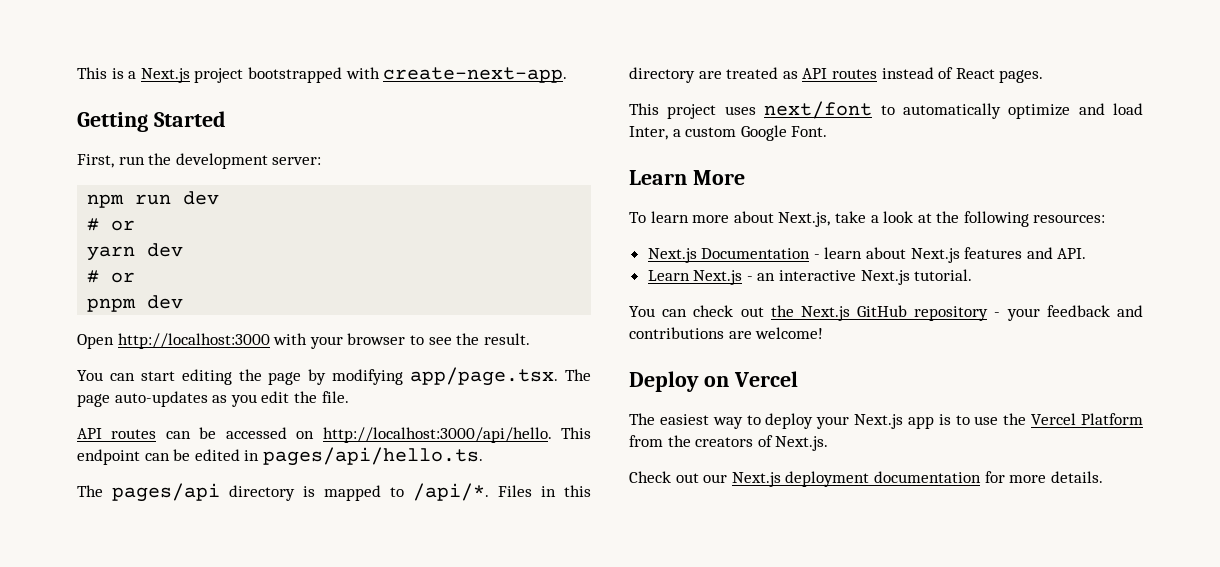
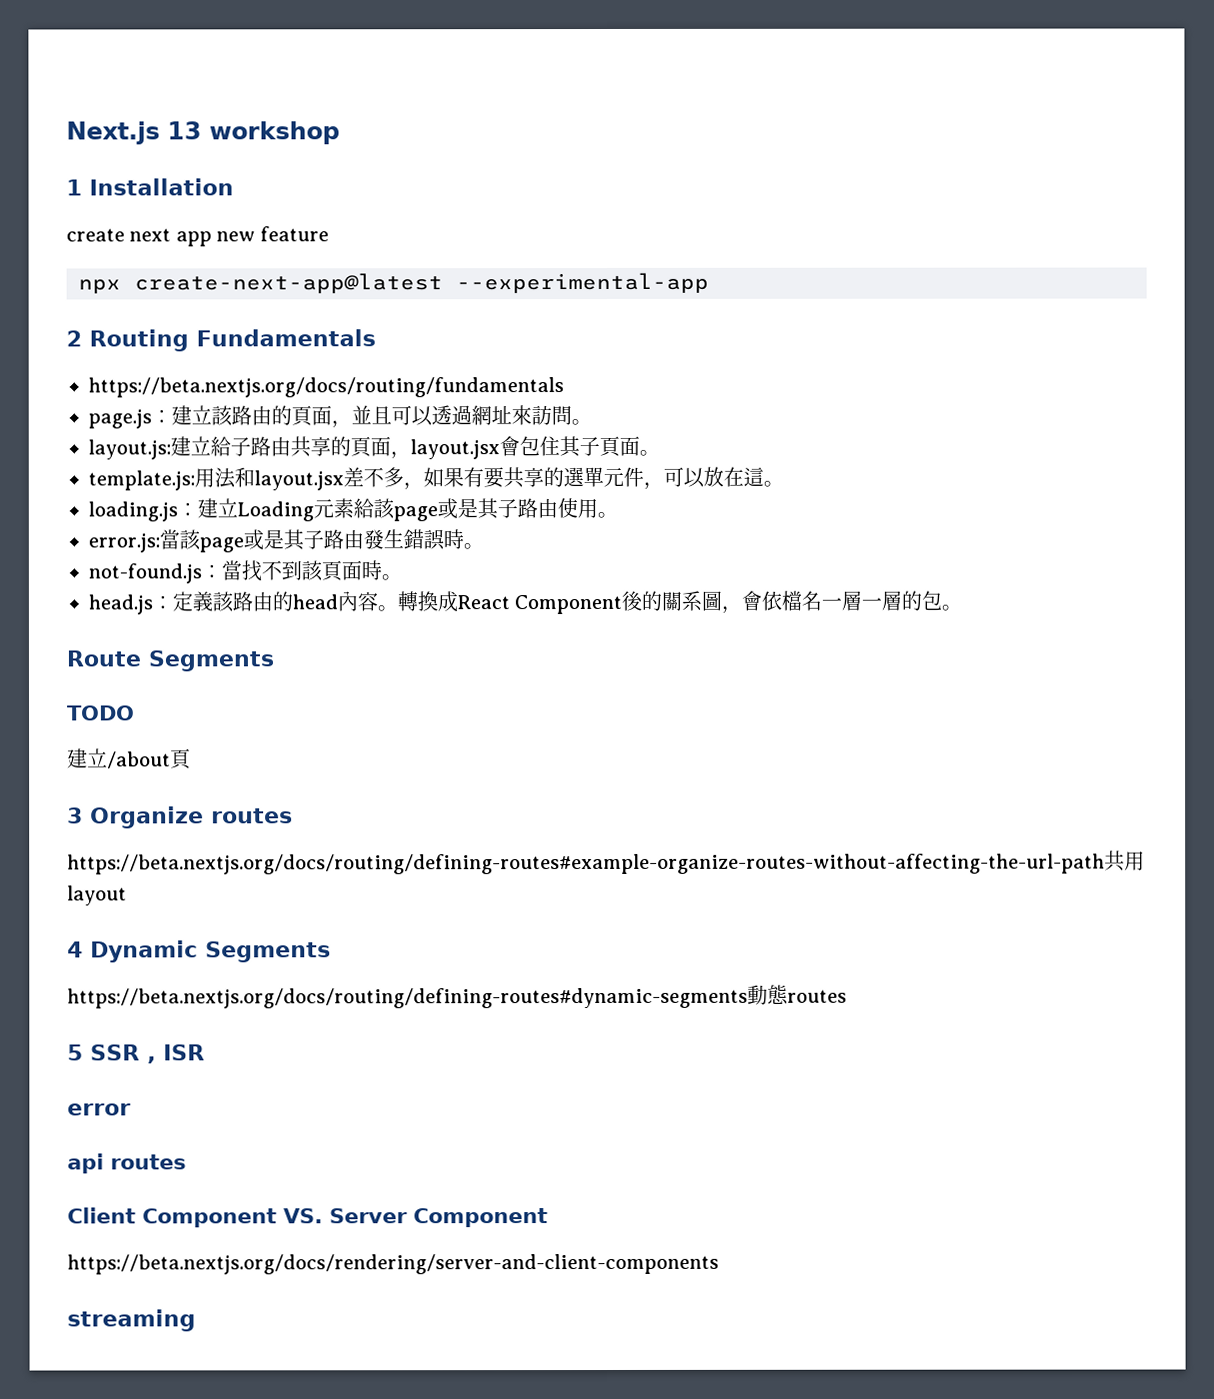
[77,67,568,83] [77,111,226,132] [77,153,322,169] [87,191,220,208] [87,218,136,231] [87,243,184,261] [87,270,136,283] [87,295,184,312] [77,333,530,349] [77,367,591,386] [77,391,349,407] [77,427,591,443] [77,447,483,466] [77,483,591,502] [629,67,1044,83] [629,101,1143,119] [629,125,828,141] [629,170,745,185] [629,211,1106,227] [647,247,1087,263] [647,269,973,285] [629,305,1143,321] [629,327,824,339] [629,371,798,392] [629,413,1143,429] [629,435,829,451] [629,471,1103,487] This is a Next.js project bootstrapped with create-next-app. // Getting Started // First, run the development server: // npm run dev // # or // yarn dev // # or // pnpm dev // Open http://localhost:3000 with your browser to see the result. // You can start editing the page by modifying app/page.tsx. The page auto-updates as you edit the file. // API routes can be accessed on http://localhost:3000/api/hello. This endpoint can be edited in pages/api/hello.ts. // The pages/api directory is mapped to /api/*. Files in this directory are treated as API routes instead of React pages. // This project uses next/font to automatically optimize and load Inter, a custom Google Font. // Learn More // To learn more about Next.js, take a look at the following resources: // Next.js Documentation - learn about Next.js features and API. // Learn Next.js - an interactive Next.js tutorial. // You can check out the Next.js GitHub repository - your feedback and contributions are welcome! // Deploy on Vercel // The easiest way to deploy your Next.js app is to use the Vercel Platform from the creators of Next.js. // Check out our Next.js deployment documentation for more details. -> [66,121,340,145] [66,178,234,196] [66,226,329,247] [78,272,709,294] [66,329,376,352] [88,377,564,398] [88,405,592,429] [88,435,660,460] [88,466,784,491] [88,498,618,522] [88,529,484,553] [88,560,402,584] [88,590,963,615] [66,650,274,672] [67,705,135,721] [67,748,192,770] [67,806,293,829] [67,850,1145,875] [67,885,127,906] [67,940,331,963] [67,984,847,1009] [67,1044,205,1064] [67,1103,131,1116] [67,1153,187,1174] [67,1207,548,1228] [67,1253,719,1275] [67,1309,196,1332] Next.js 13 workshop // 1 Installation // create next app new feature // npx create-next-app@latest --experimental-app // 2 Routing Fundamentals // https://beta.nextjs.org/docs/routing/fundamentals // page.js：建立該路由的頁面，並且可以透過網址來訪問。 // layout.js:建立給子路由共享的頁面，layout.jsx會包住其子頁面。 // template.js:用法和layout.jsx差不多，如果有要共享的選單元件，可以放在這。 // loading.js：建立Loading元素給該page或是其子路由使用。 // error.js:當該page或是其子路由發生錯誤時。 // not-found.js：當找不到該頁面時。 // head.js：定義該路由的head內容。轉換成React Component後的關系圖，會依檔名一層一層的包。 // Route Segments // TODO // 建立/about頁 // 3 Organize routes // https://beta.nextjs.org/docs/routing/defining-routes#example-organize-routes-without-affecting-the-url-path共用layout // 4 Dynamic Segments // https://beta.nextjs.org/docs/routing/defining-routes#dynamic-segments動態routes // 5 SSR , ISR // error // api routes // Client Component VS. Server Component // https://beta.nextjs.org/docs/rendering/server-and-client-components // streaming

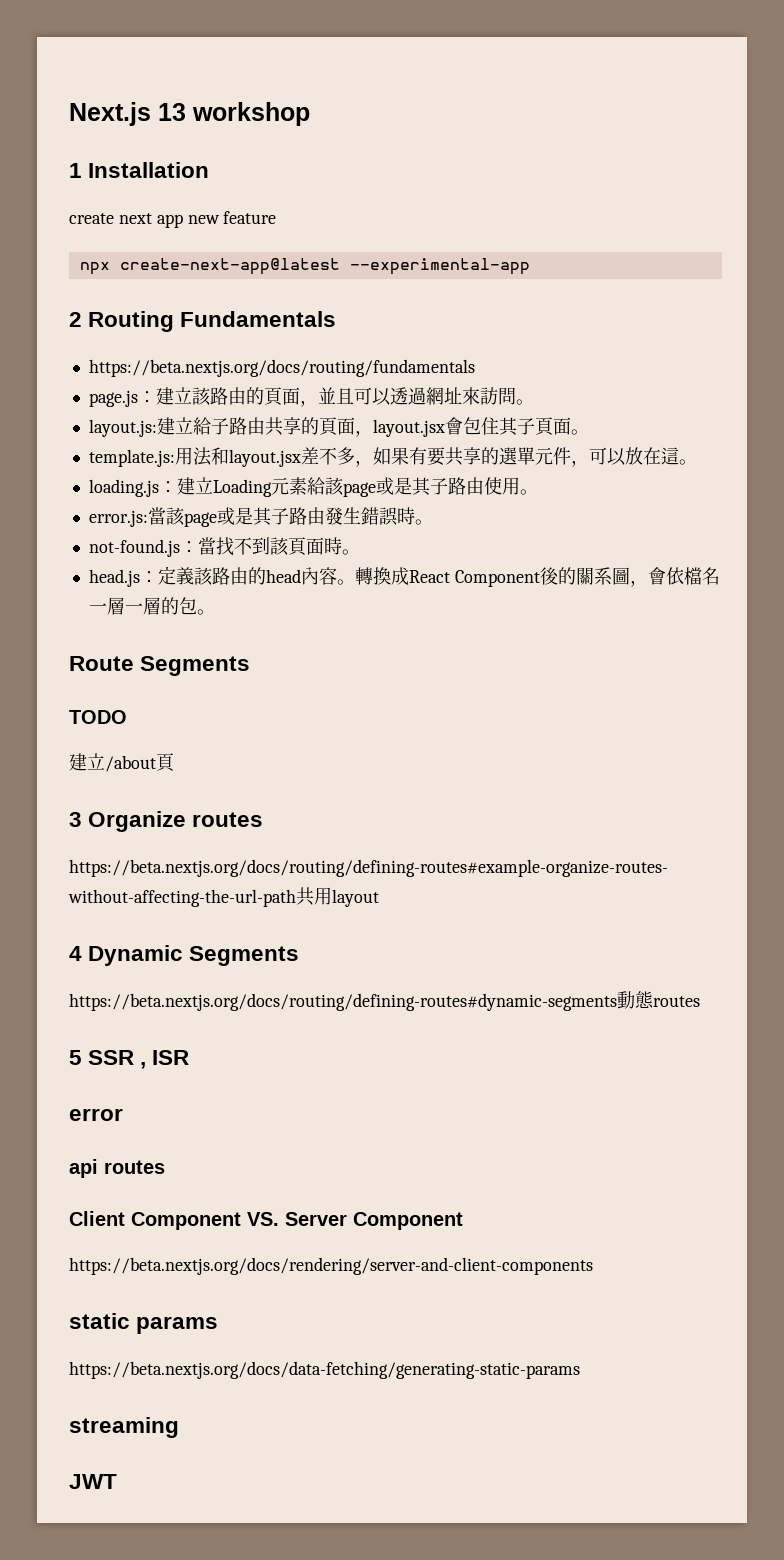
(719, 1264) none -> [69,1313,219,1334] [69,1361,580,1379] // static params // https://beta.nextjs.org/docs/data-fetching/generating-static-params
(196, 1320) none -> [69,1474,117,1489] // JWT

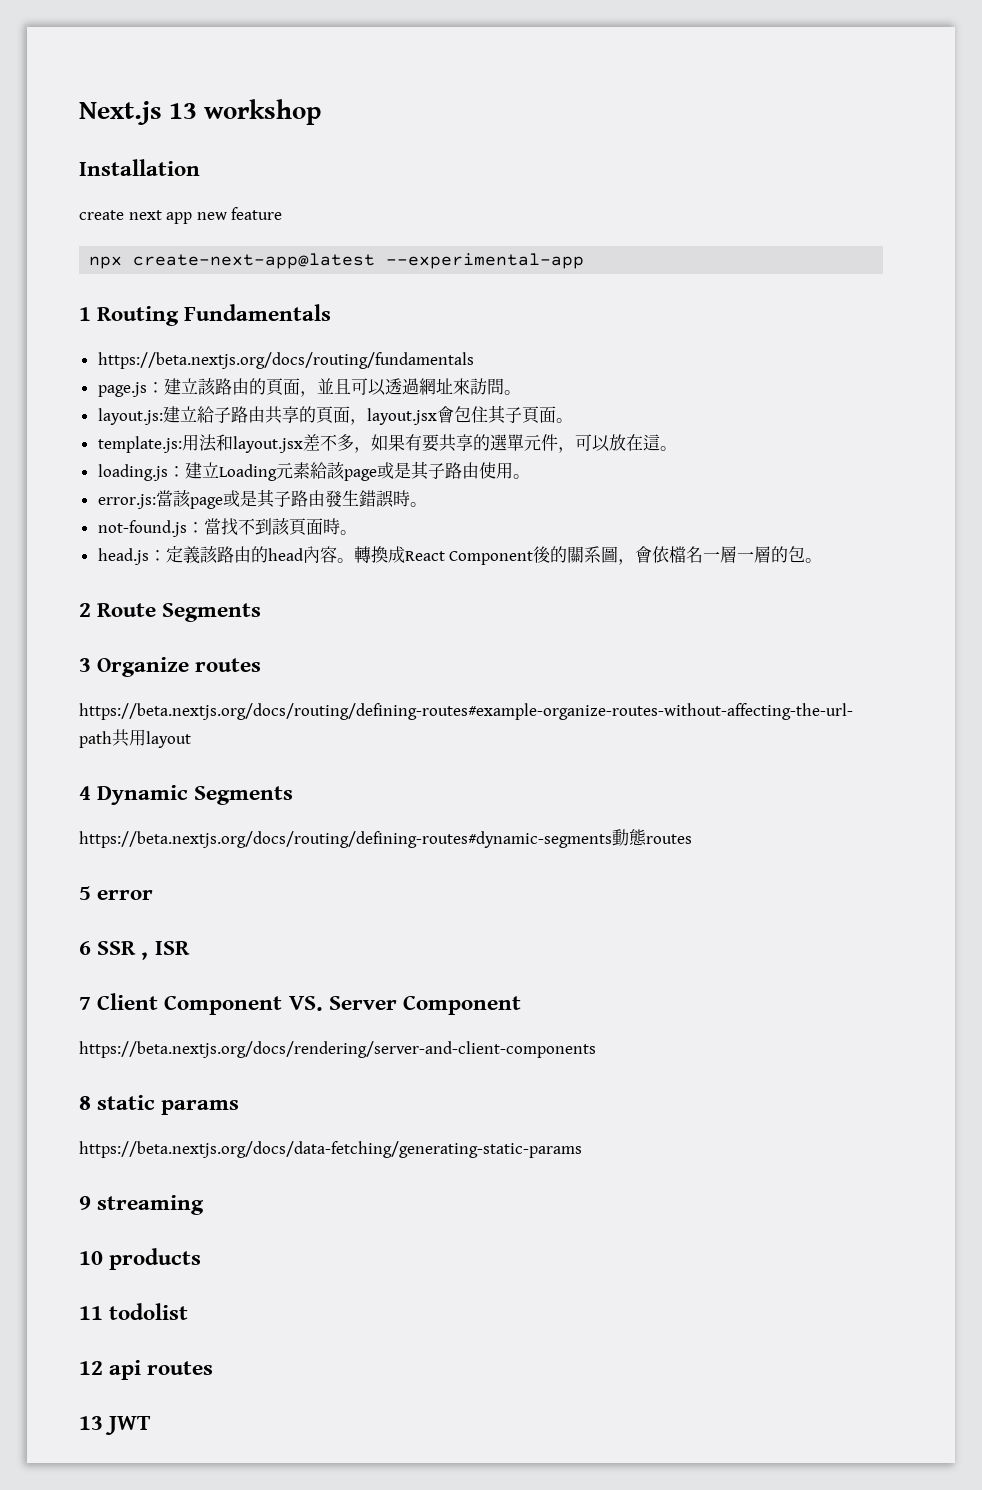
[69,163,82,178] 1 -> (322, 112) none
[69,312,82,327] 2 -> [79,307,91,321] 1
(215, 612) none -> [79,603,91,617] 2
[69,710,127,724] [69,753,175,772] // TODO // 建立/about頁 -> (262, 612) none
(82, 1057) none -> [97,890,154,900] [79,941,91,955] error // 6
[69,1109,123,1121] [69,1159,165,1178] error // api routes // -> [79,997,91,1010] 7
(593, 1266) none -> [79,1096,91,1110] 8
(580, 1370) none -> [79,1196,91,1210] 9
(179, 1427) none -> [79,1248,202,1270] [79,1303,189,1320] [79,1360,214,1380] [79,1416,103,1430] 10 products // 11 todolist // 12 api routes // 13

